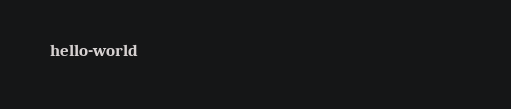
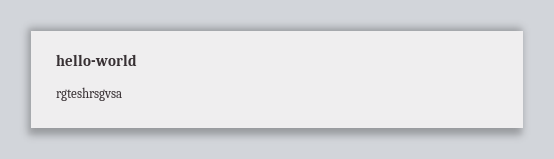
(138, 50) none -> [56,87,122,101] // rgteshrsgvsa

